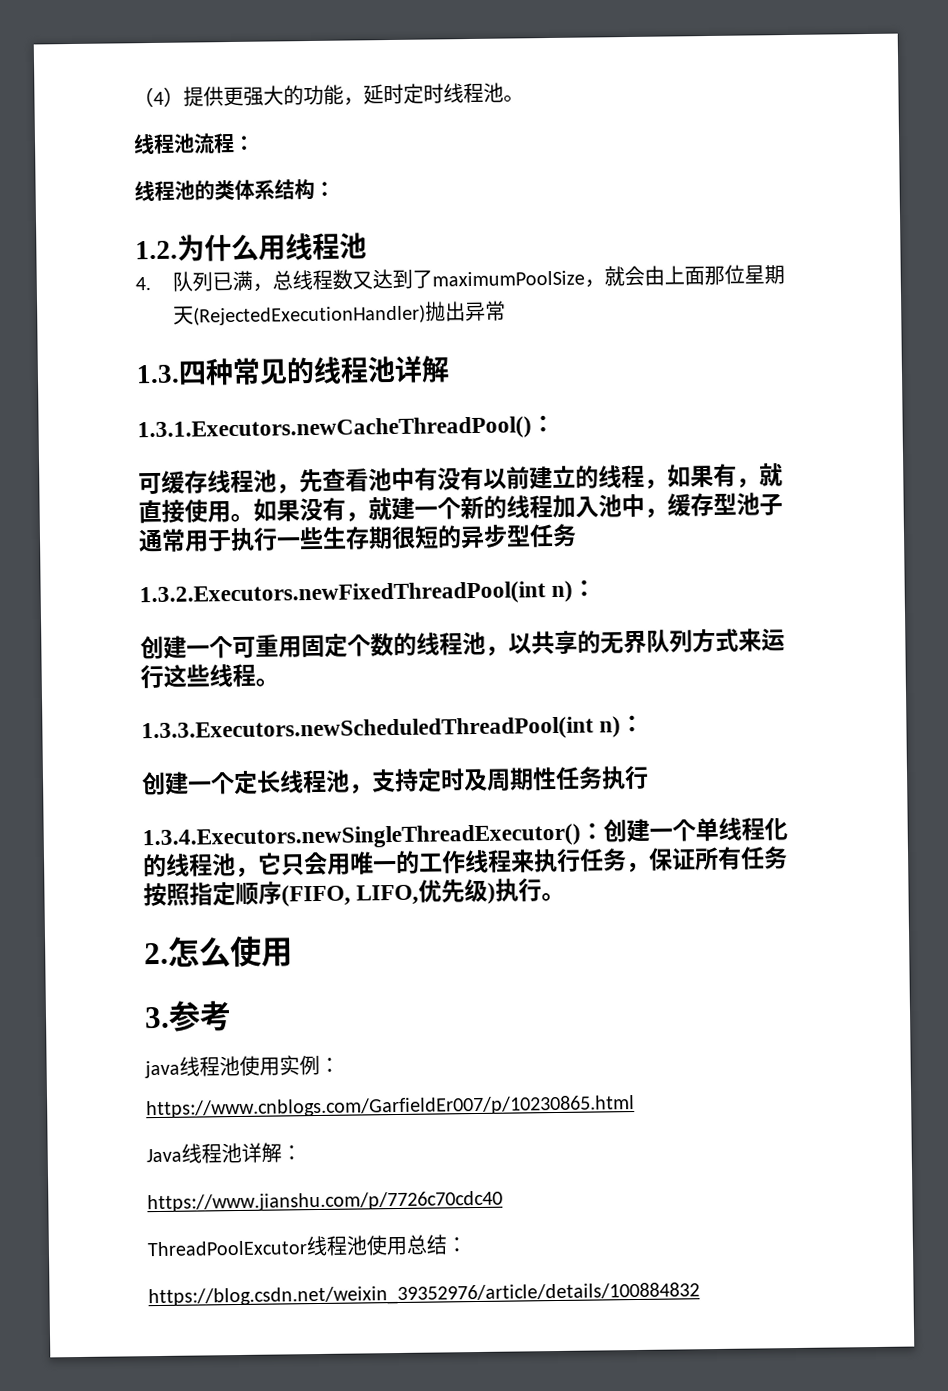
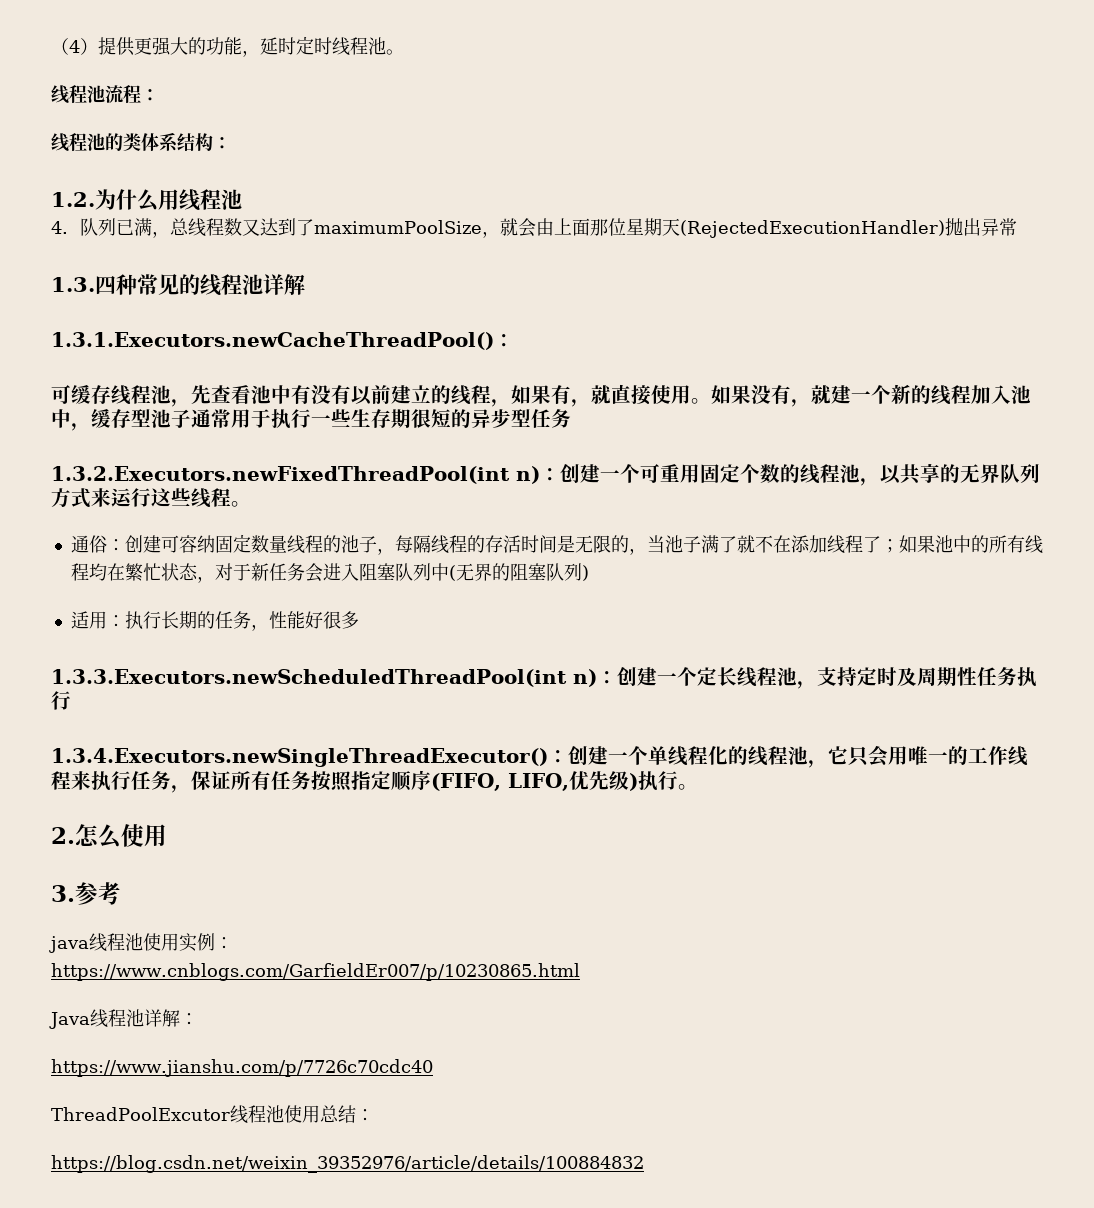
(597, 588) // -> (560, 474) none
(279, 682) none -> [70,534,1043,555] [70,563,589,583] [70,611,359,631] // 通俗：创建可容纳固定数量线程的池子，每隔线程的存活时间是无限的，当池子满了就不在添加线程了；如果池中的所有线程均在繁忙状态，对于新任务会进入阻塞队列中(无界的阻塞队列) // 适用：执行长期的任务，性能好很多
(645, 723) // -> (617, 677) none

